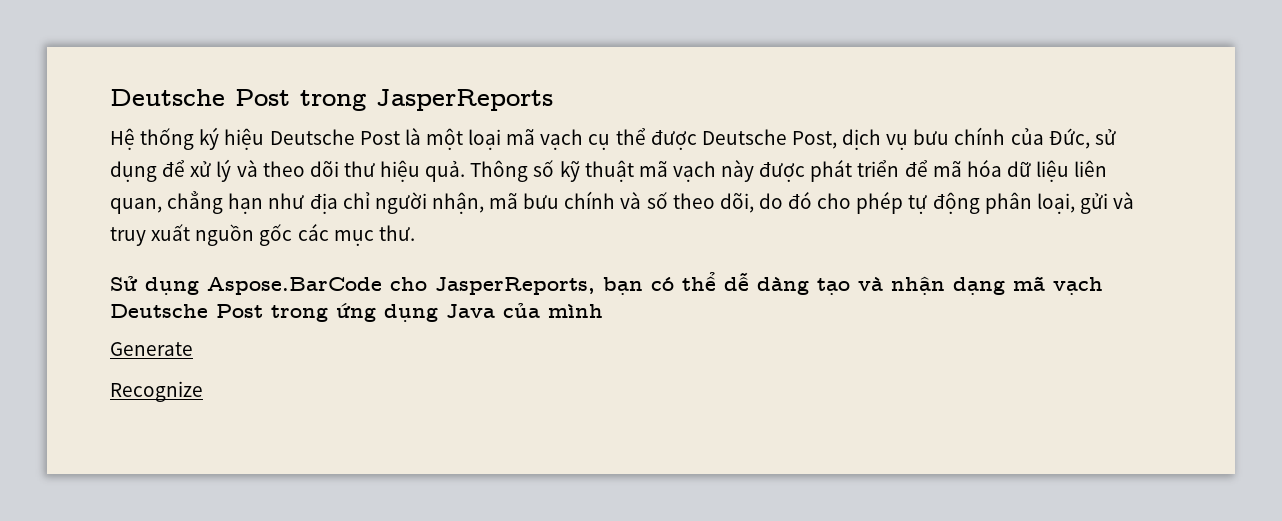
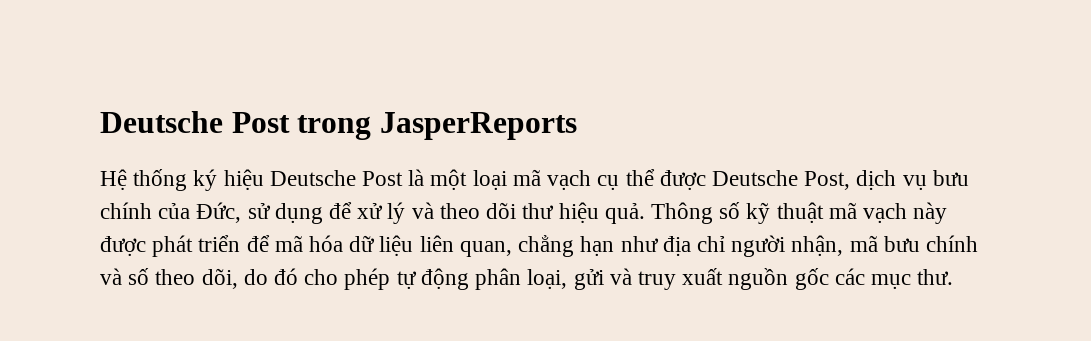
[110,272,1103,295] [110,303,603,322] [110,342,193,356] [110,381,203,402] // Sử dụng Aspose.BarCode cho JasperReports, bạn có thể dễ dàng tạo và nhận dạng mã vạch Deutsche Post trong ứng dụng Java của mình // Generate // Recognize -> (954, 277) none

